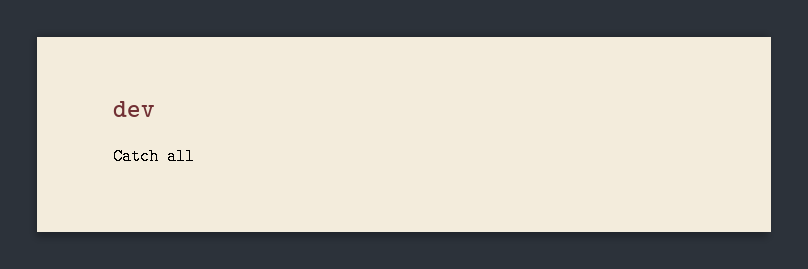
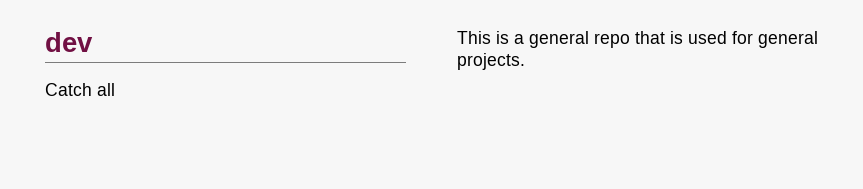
(195, 156) none -> [457,31,818,48] [457,53,525,70] // This is a general repo that is used for general projects.

